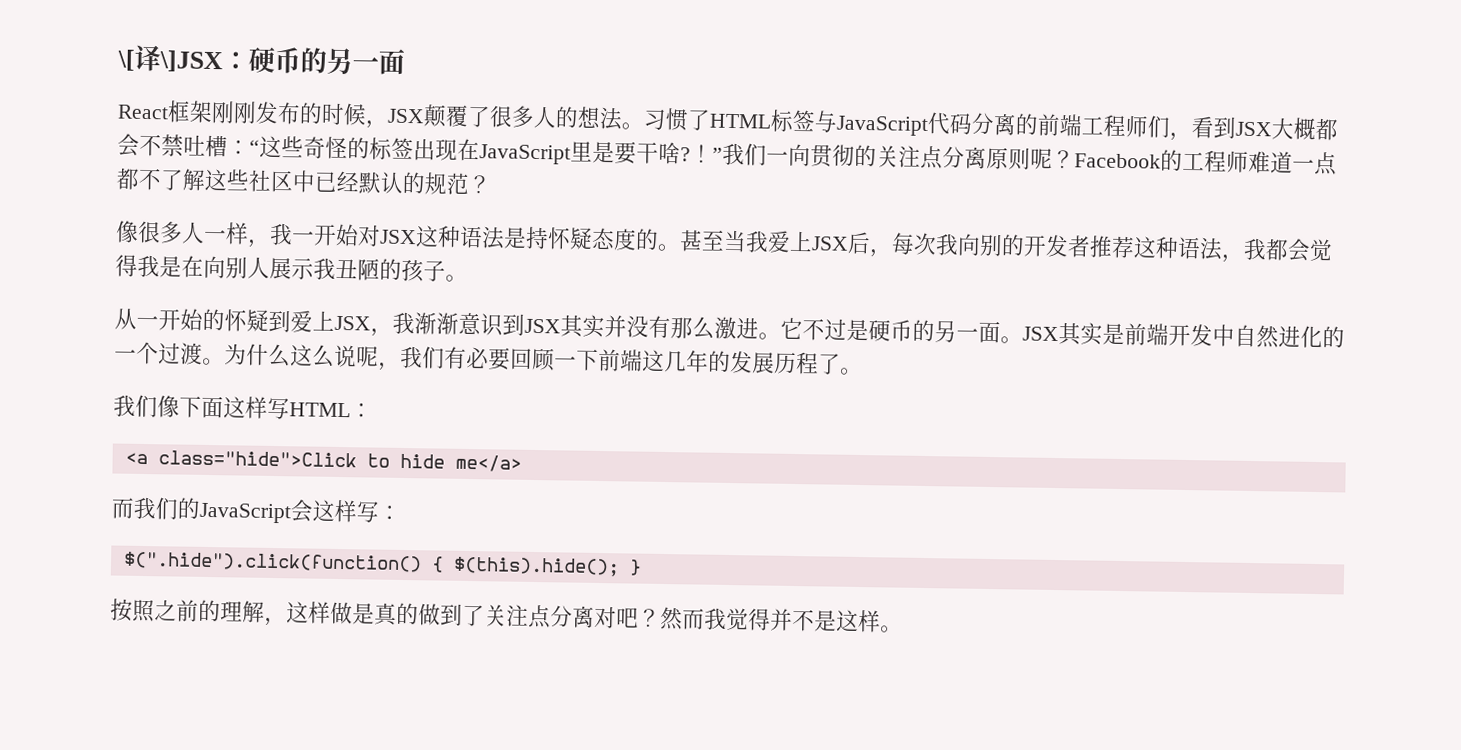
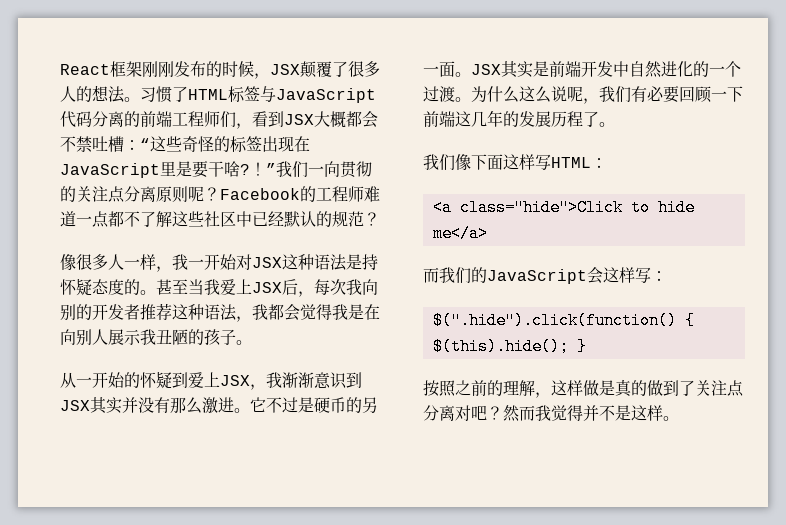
[117,44,405,75] \[译\]JSX：硬币的另一面 // -> (60, 69) none

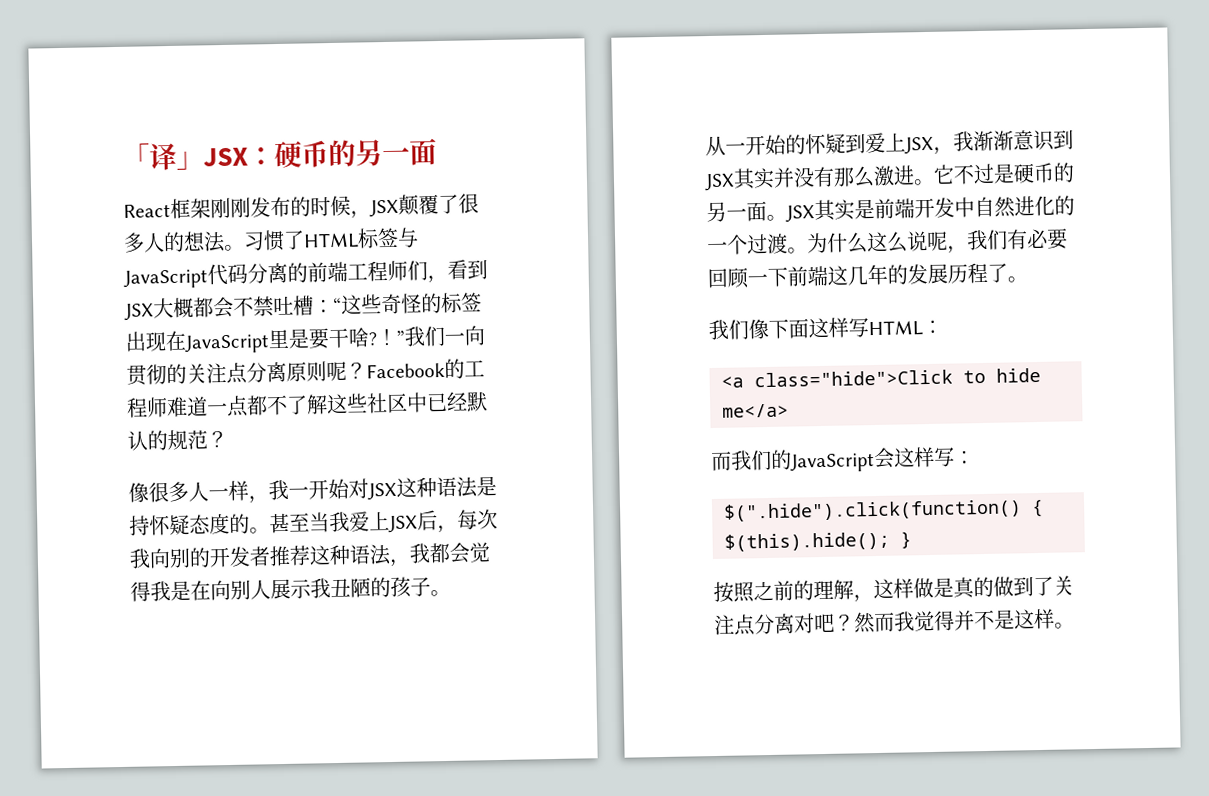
(60, 69) none -> [122,138,437,171] 「译」JSX：硬币的另一面 //

